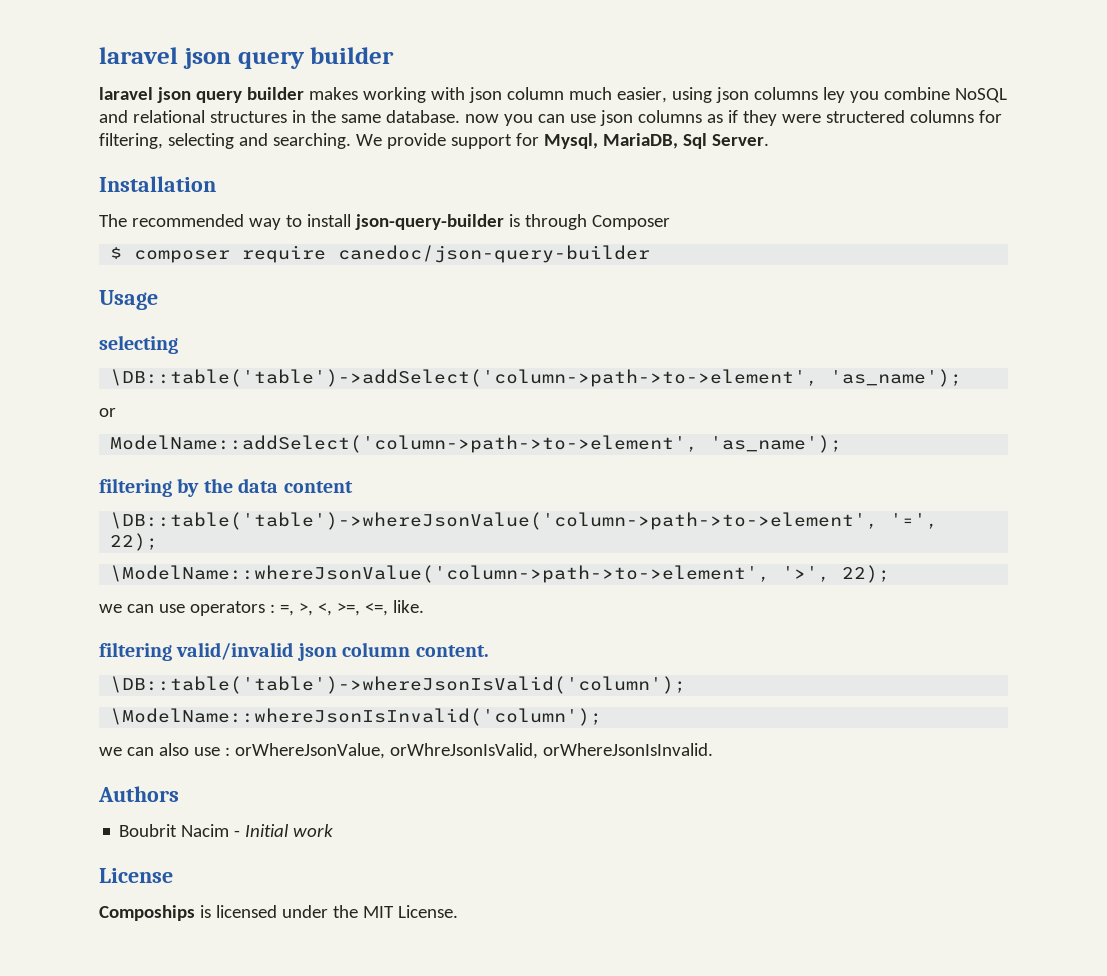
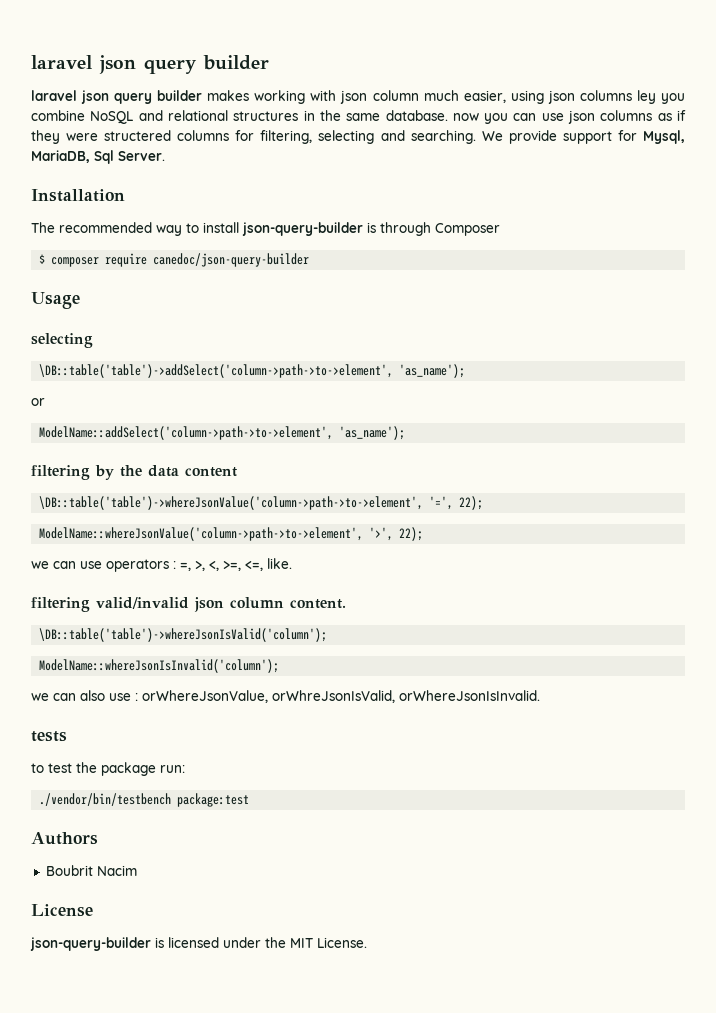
[110,565,771,583] \ModelName::whereJsonValue('column->path->to->element', -> [39,527,364,541] ModelName::whereJsonValue('column->path->to->element',
[110,708,603,726] \ModelName::whereJsonIsInvalid('column'); -> [39,659,280,673] ModelName::whereJsonIsInvalid('column');
(713, 749) none -> [31,731,67,742] [31,762,185,776] [39,793,250,807] // tests // to test the package run: // ./vendor/bin/testbench package:test
[234,824,334,837] - Initial work -> (137, 870) none
[99,905,195,921] Compoships -> [30,937,151,951] json-query-builder

